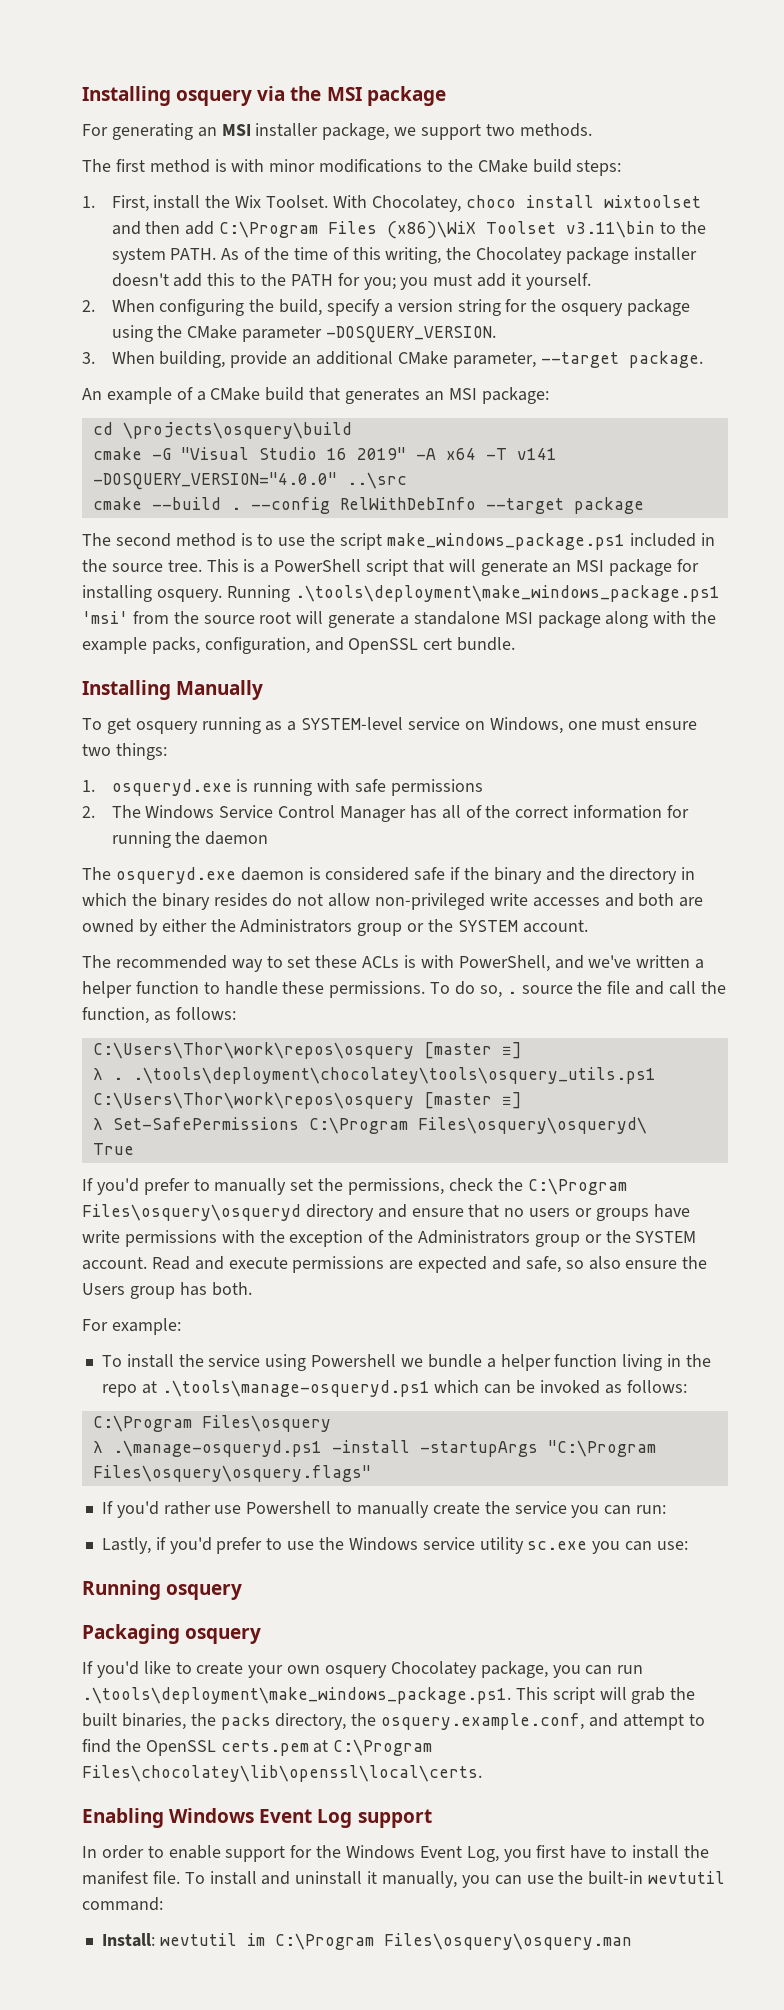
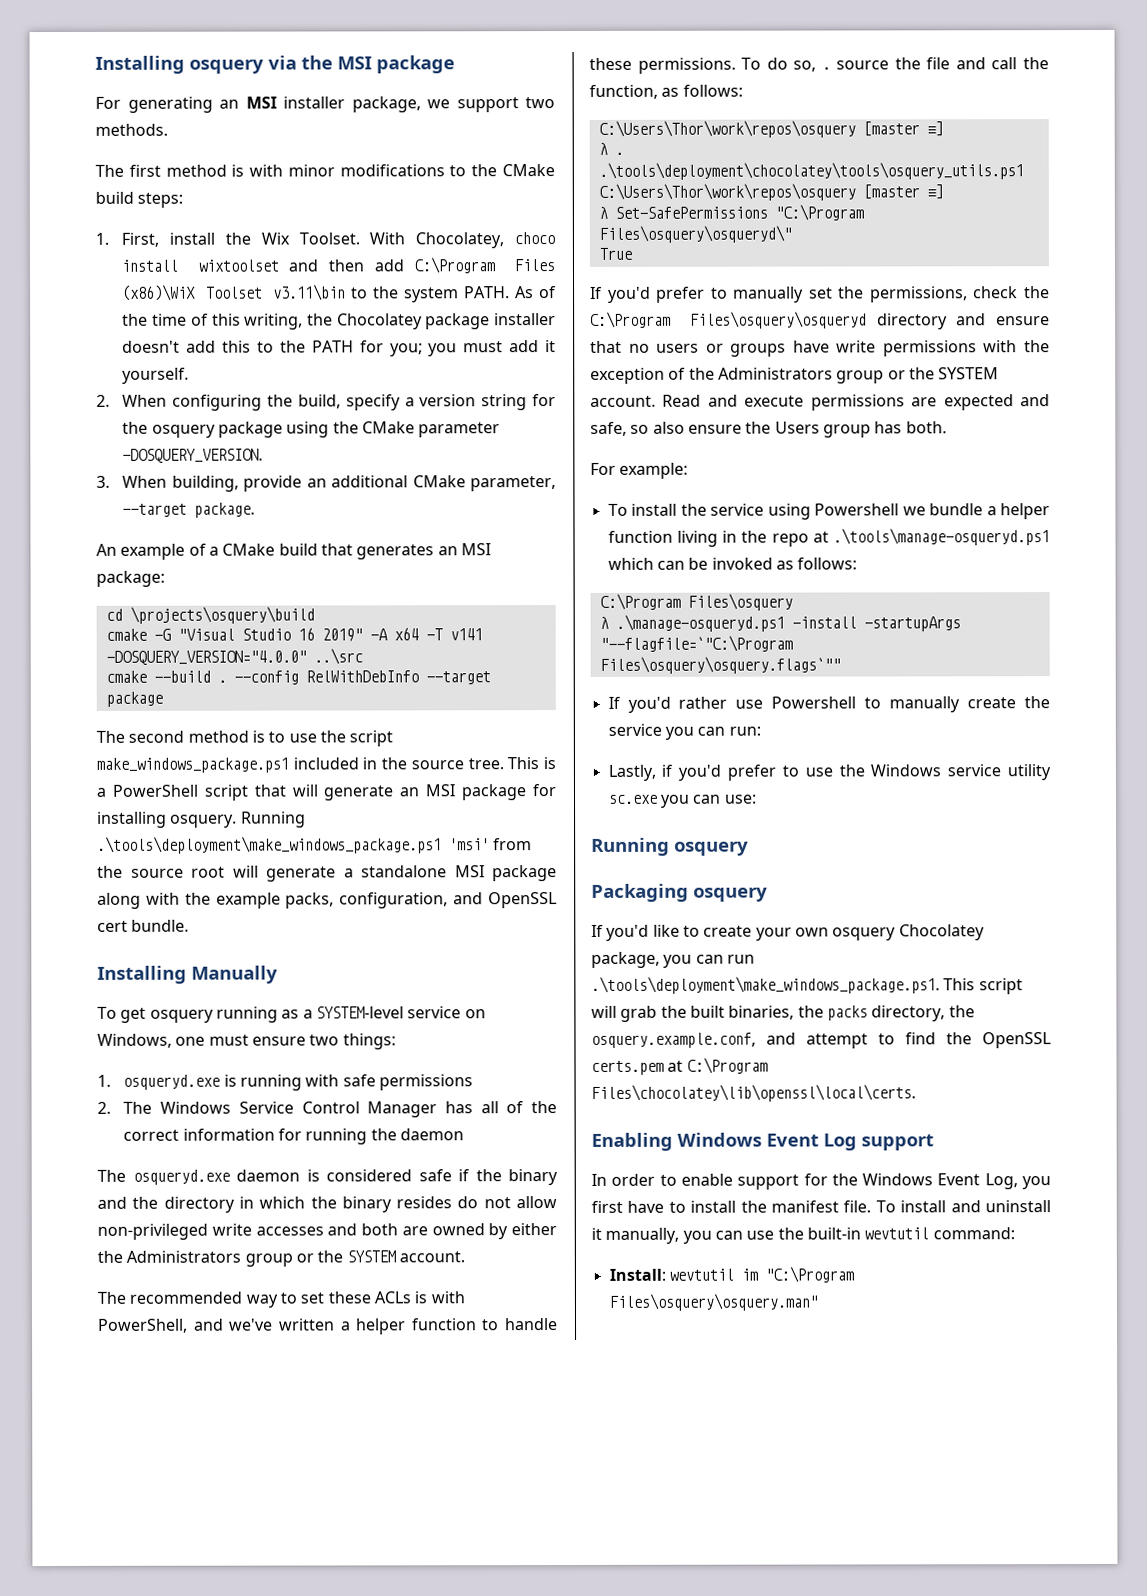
[308,1117,647,1134] C:\Program Files\osquery\osqueryd\ -> [774,204,864,221] [598,225,792,243] "C:\Program Files\osquery\osqueryd\"
[547,1440,656,1457] [92,1465,371,1482] "C:\Program Files\osquery\osquery.flags" -> [599,635,793,652] [599,656,841,674] "--flagfile=`"C:\Program Files\osquery\osquery.flags`""
[274,1933,632,1950] C:\Program Files\osquery\osquery.man -> [764,1266,854,1283] [608,1293,818,1311] "C:\Program Files\osquery\osquery.man"

